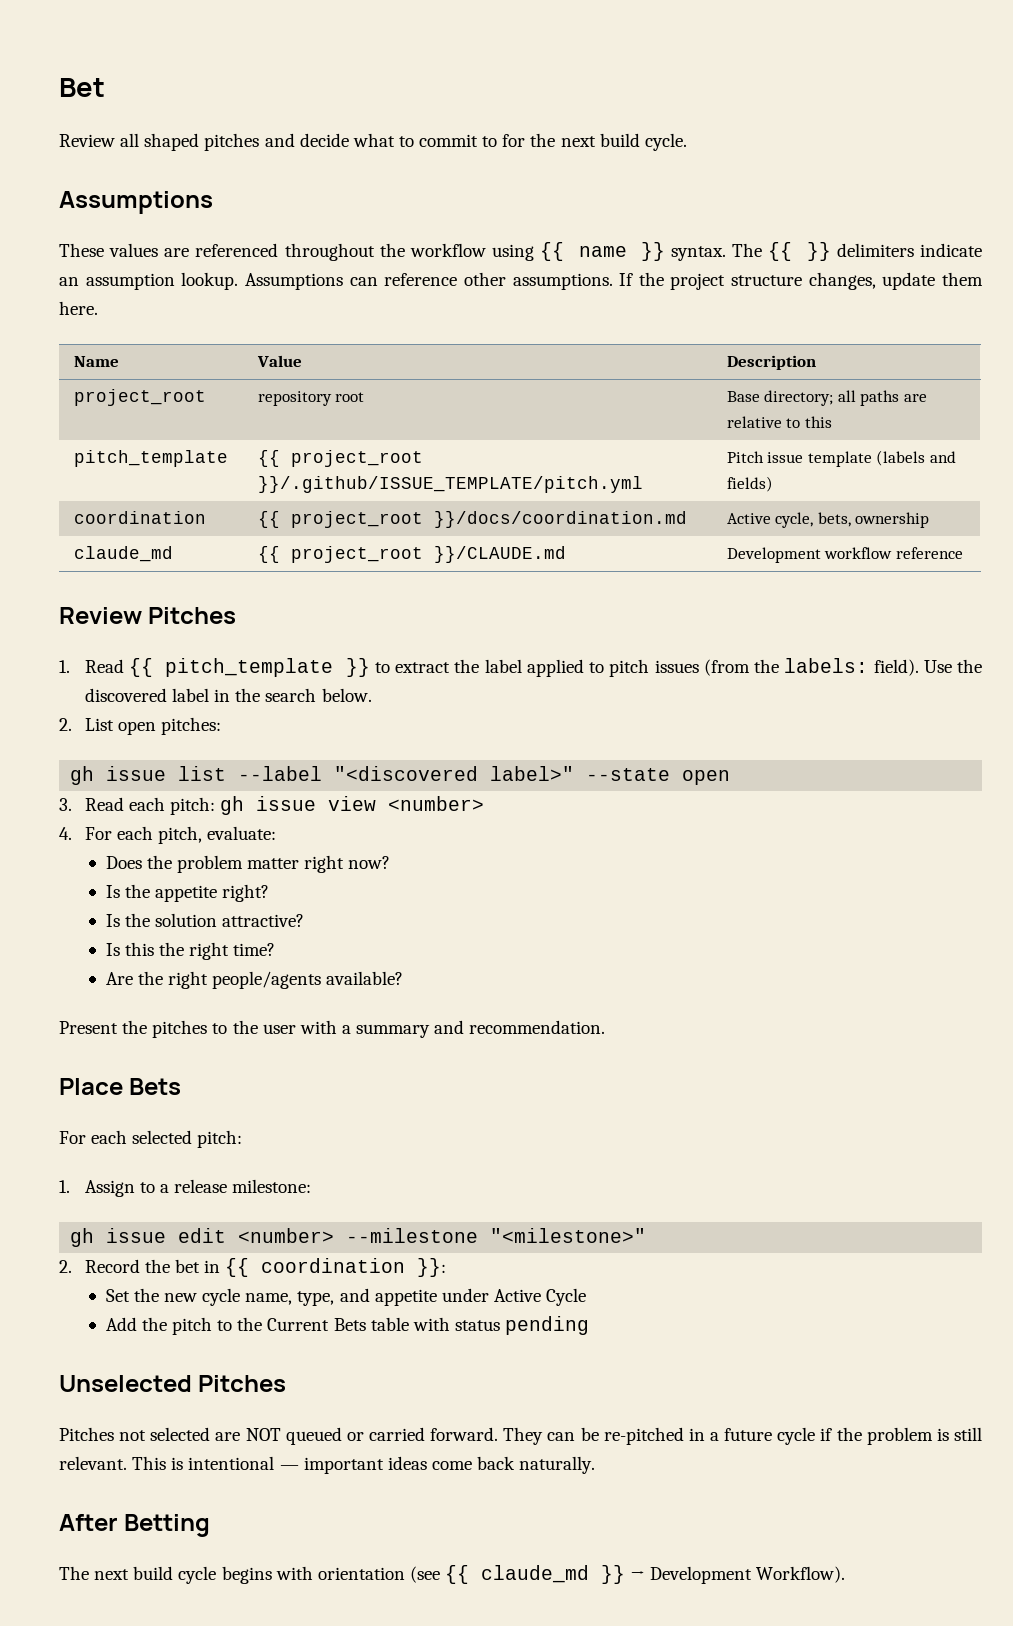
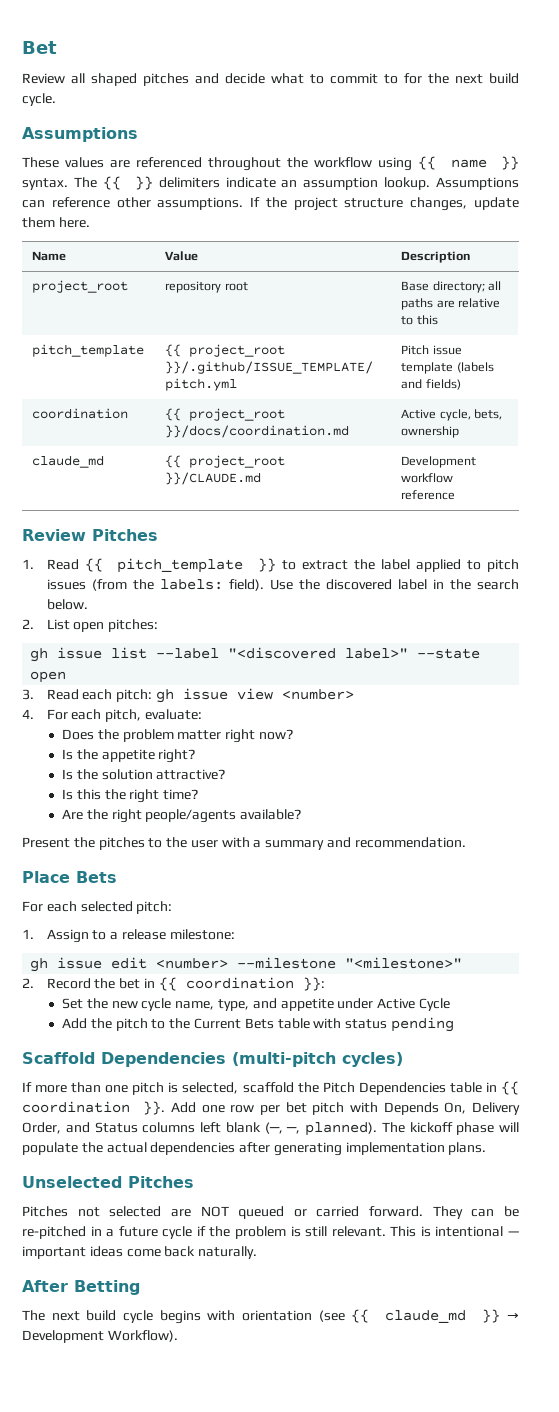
(590, 1325) none -> [22,1052,403,1067] [22,1081,520,1095] [22,1101,520,1115] [22,1122,519,1136] [22,1142,487,1156] // Scaffold Dependencies (multi-pitch cycles) // If more than one pitch is selected, scaffold the Pitch Dependencies table in {{ coordination }}. Add one row per bet pitch with Depends On, Delivery Order, and Status columns left blank (—, —, planned). The kickoff phase will populate the actual dependencies after generating implementation plans.

